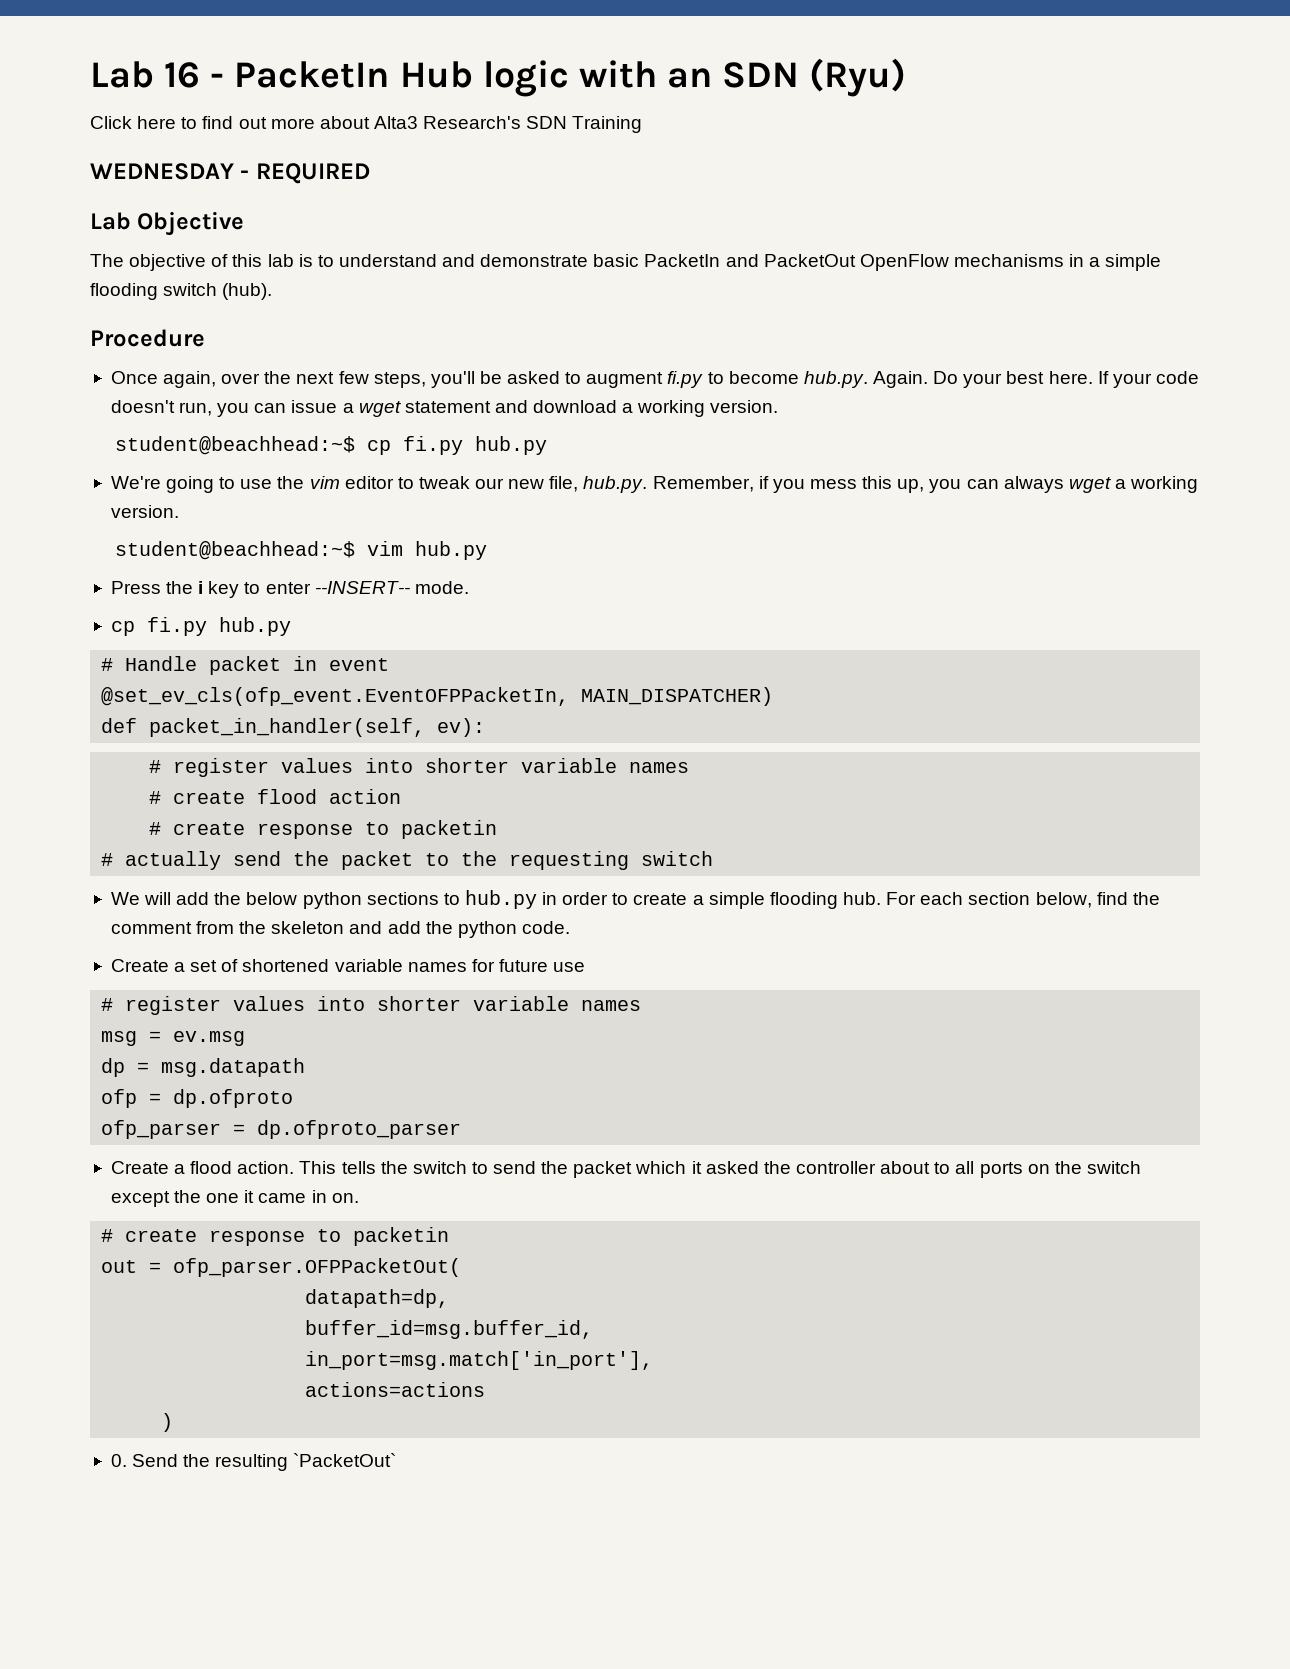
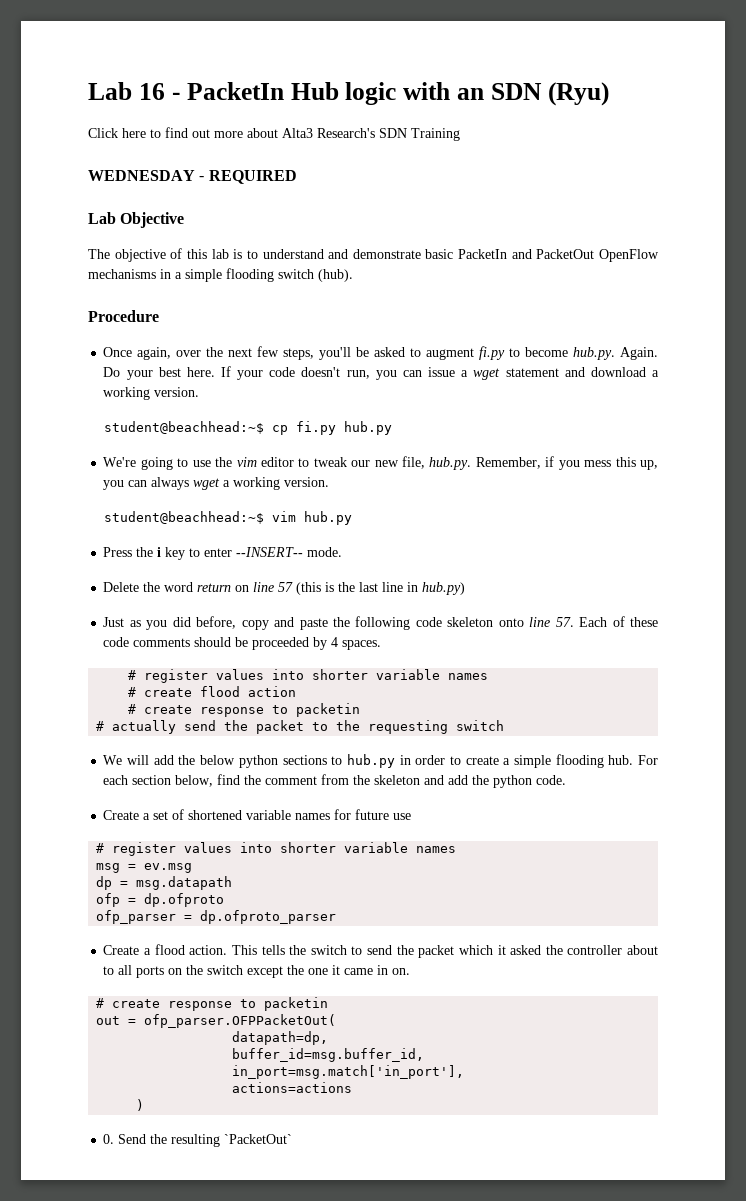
[110,617,291,636] [101,656,390,675] [101,687,774,706] [101,718,486,737] cp fi.py hub.py // # Handle packet in event // @set_ev_cls(ofp_event.EventOFPPacketIn, MAIN_DISPATCHER) // def packet_in_handler(self, ev): -> [103,582,466,595] [103,616,658,630] [103,637,382,650] Delete the word return on line 57 (this is the last line in hub.py) // Just as you did before, copy and paste the following code skeleton onto line 57. Each of these code comments should be proceeded by 4 spaces.

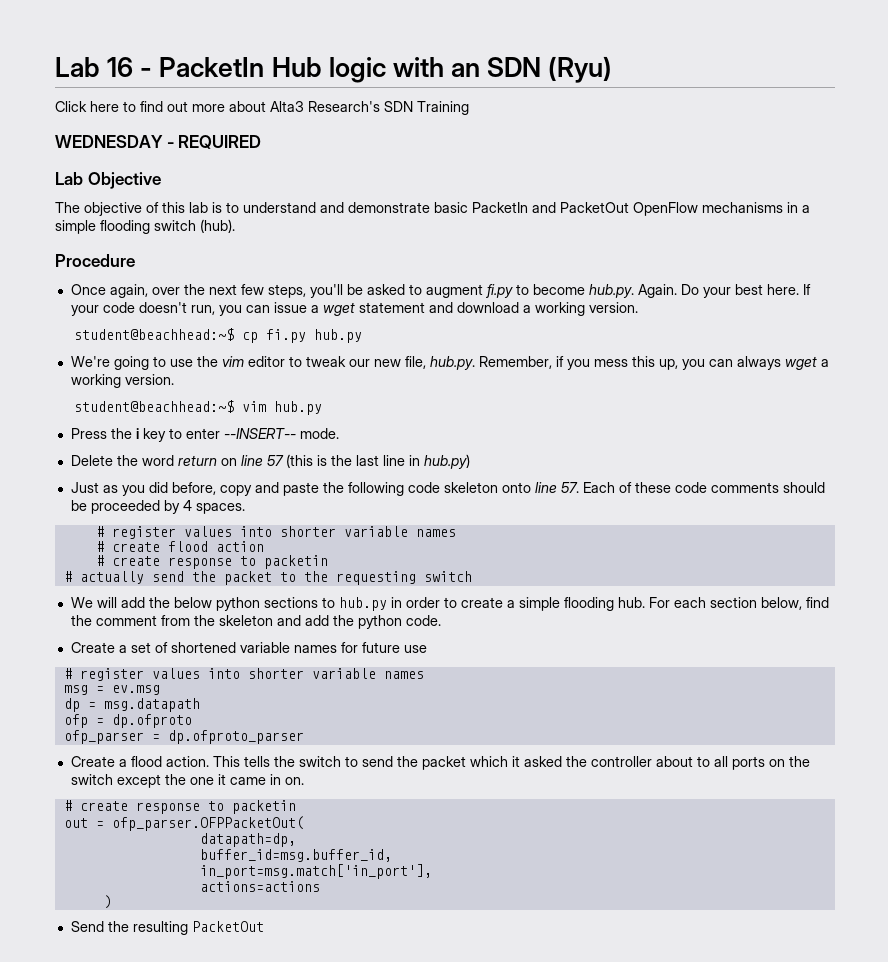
[103,1134,115,1144] 0. -> (112, 902) none
[224,1134,293,1144] `PacketOut` -> [191,921,264,932] PacketOut

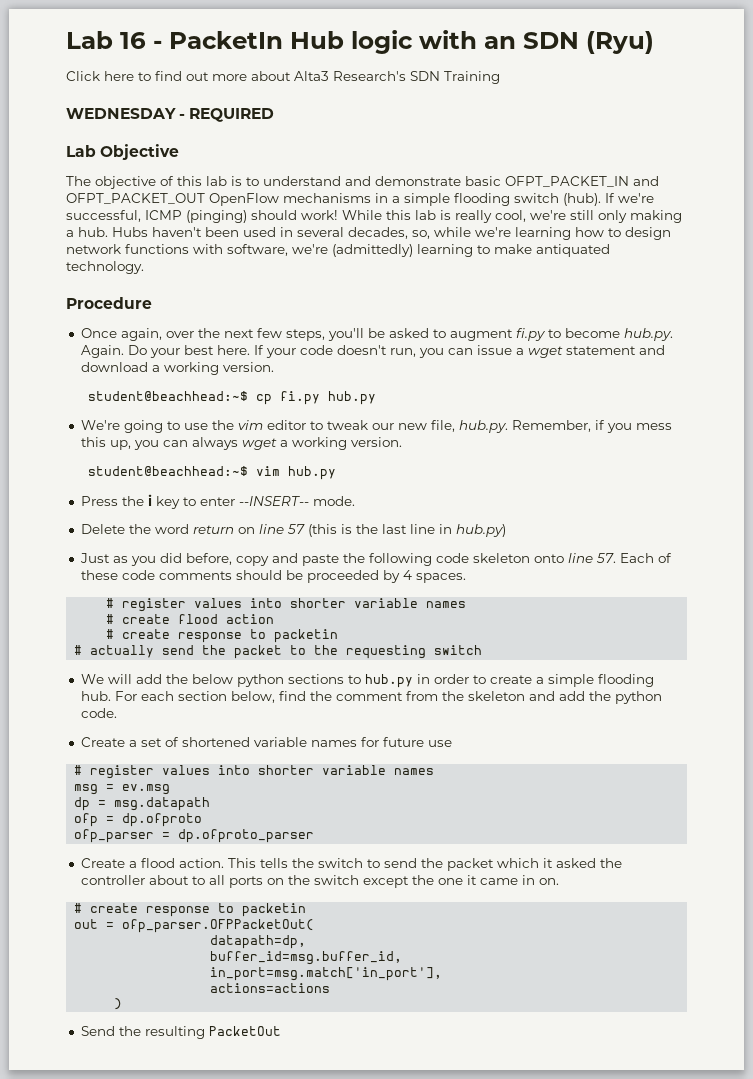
[472,202,629,213] PacketIn and PacketOut -> [505,176,659,187] [66,193,205,204] OFPT_PACKET_IN and OFPT_PACKET_OUT
(235, 226) none -> [605,193,654,203] [66,210,682,223] [66,227,671,240] [66,244,610,257] [66,261,144,274] If we're successful, ICMP (pinging) should work! While this lab is really cool, we're still only making a hub. Hubs haven't been used in several decades, so, while we're learning how to design network functions with software, we're (admittedly) learning to make antiquated technology.

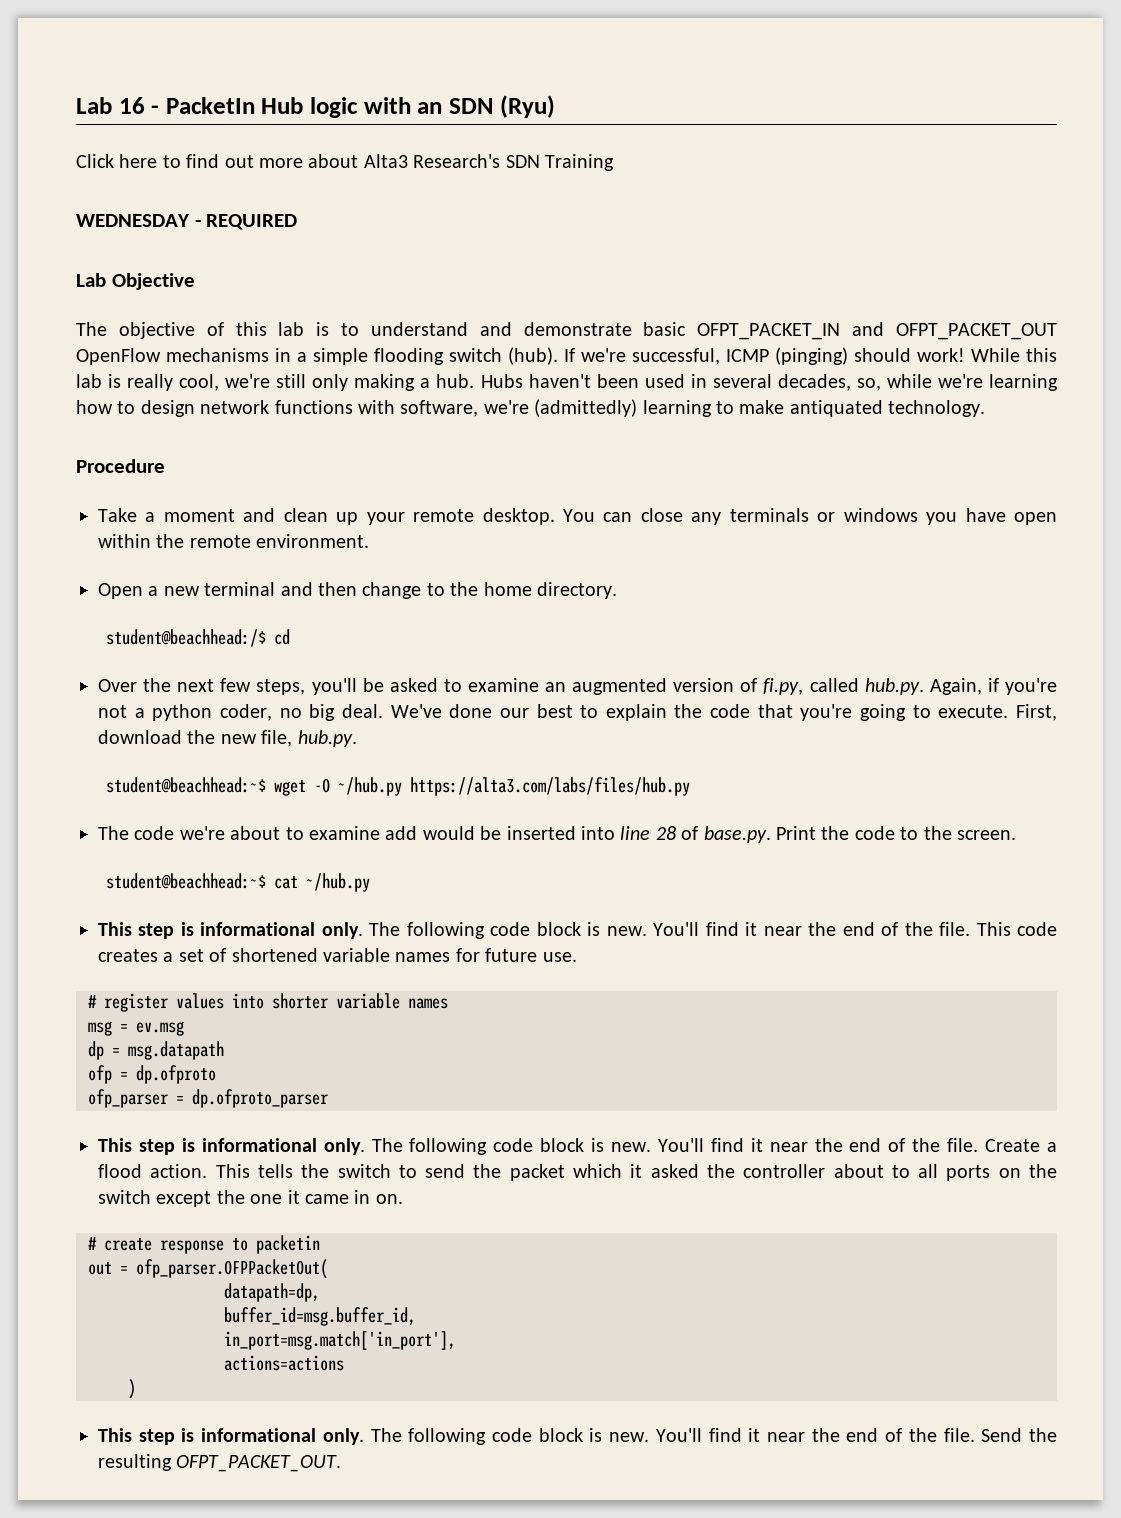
[80,328,194,341] Once again, over -> [98,508,1057,525] [98,534,370,548] [98,582,617,599] [106,629,291,647] [98,679,137,692] Take a moment and clean up your remote desktop. You can close any terminals or windows you have open within the remote environment. // Open a new terminal and then change to the home directory. // student@beachhead:/$ cd // Over
[449,328,673,341] [80,345,665,358] [80,362,274,375] [88,391,377,405] [80,420,672,433] [80,437,402,450] [88,466,337,480] [80,494,355,509] [80,524,506,537] [79,553,672,566] [80,570,466,583] [106,598,467,612] [106,614,275,624] [106,629,339,643] [74,645,483,659] [80,674,654,688] [80,691,662,704] [80,708,117,718] [80,737,125,747] augment fi.py to become hub.py. Again. Do your best here. If your code doesn't run, you can issue a wget statement and download a working version. // student@beachhead:~$ cp fi.py hub.py // We're going to use the vim editor to tweak our new file, hub.py. Remember, if you mess this up, you can always wget a working version. // student@beachhead:~$ vim hub.py // Press the i key to enter --INSERT-- mode. // Delete the word return on line 57 (this is the last line in hub.py) // Just as you did before, copy and paste the following code skeleton onto line 57. Each of these code comments should be proceeded by 4 spaces. // # register values into shorter variable names // # create flood action // # create response to packetin // # actually send the packet to the requesting switch // We will add the below python sections to hub.py in order to create a simple flooding hub. For each section below, find the comment from the skeleton and add the python code. // Create -> [467,678,1057,695] [98,704,1057,721] [98,730,357,747] [106,777,691,796] [98,826,1016,843] [106,873,371,892] [98,922,1057,939] [98,949,158,962] examine an augmented version of fi.py, called hub.py. Again, if you're not a python coder, no big deal. We've done our best to explain the code that you're going to execute. First, download the new file, hub.py. // student@beachhead:~$ wget -O ~/hub.py https://alta3.com/labs/files/hub.py // The code we're about to examine add would be inserted into line 28 of base.py. Print the code to the screen. // student@beachhead:~$ cat ~/hub.py // This step is informational only. The following code block is new. You'll find it near the end of the file. This code creates
[427,740,452,747] use -> [542,952,577,962] use.
(315, 836) none -> [98,1138,979,1155] This step is informational only. The following code block is new. You'll find it near the end of the file.
(123, 1004) none -> [98,1428,975,1445] This step is informational only. The following code block is new. You'll find it near the end of the file.
[208,1026,281,1036] PacketOut -> [176,1455,342,1472] OFPT_PACKET_OUT.

